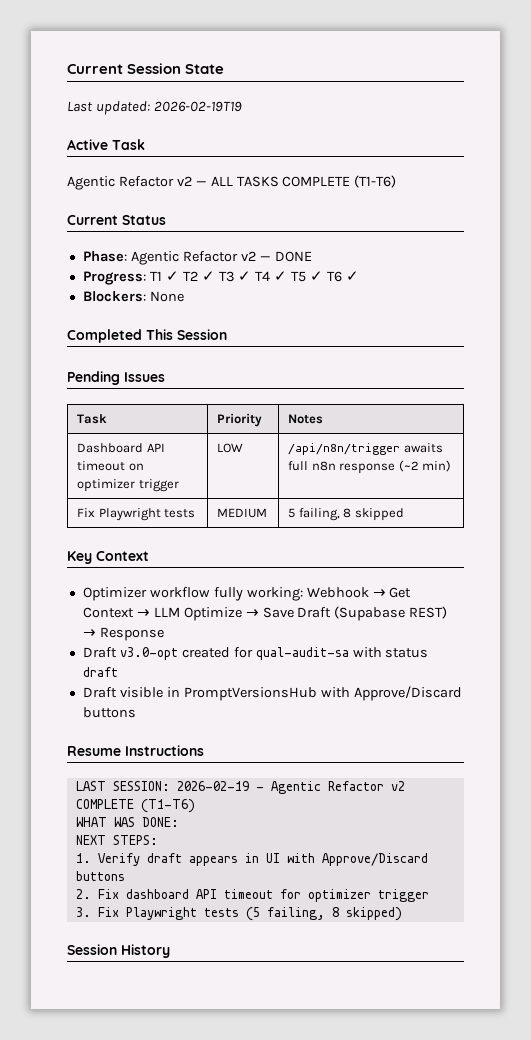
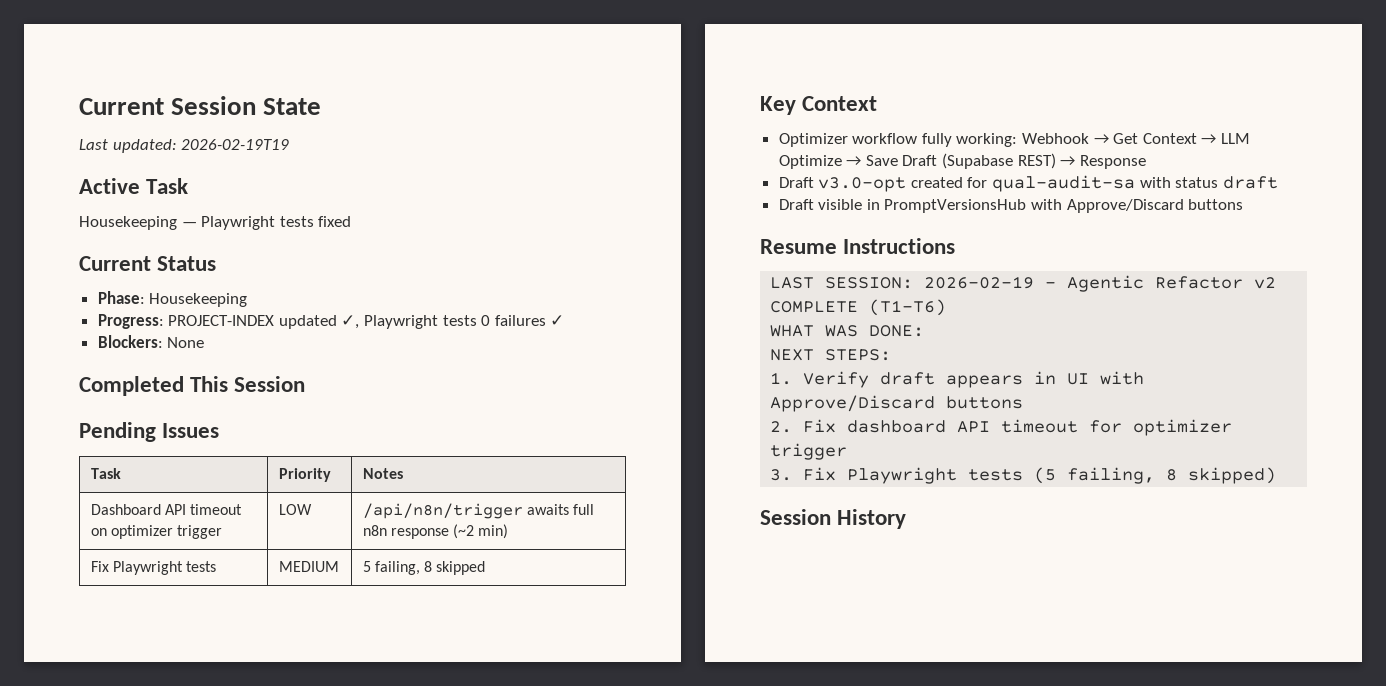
[67,175,397,190] [67,215,166,225] [82,251,312,265] [82,271,343,285] Agentic Refactor v2 — ALL TASKS COMPLETE (T1-T6) // Current Status // Phase: Agentic Refactor v2 — DONE // Progress: T1 ✓ T2 ✓ T3 ✓ T4 ✓ T5 ✓ T6 -> [79,216,352,230] [79,256,217,271] [97,291,248,307] [97,314,546,329] Housekeeping — Playwright tests fixed // Current Status // Phase: Housekeeping // Progress: PROJECT-INDEX updated ✓, Playwright tests 0 failures

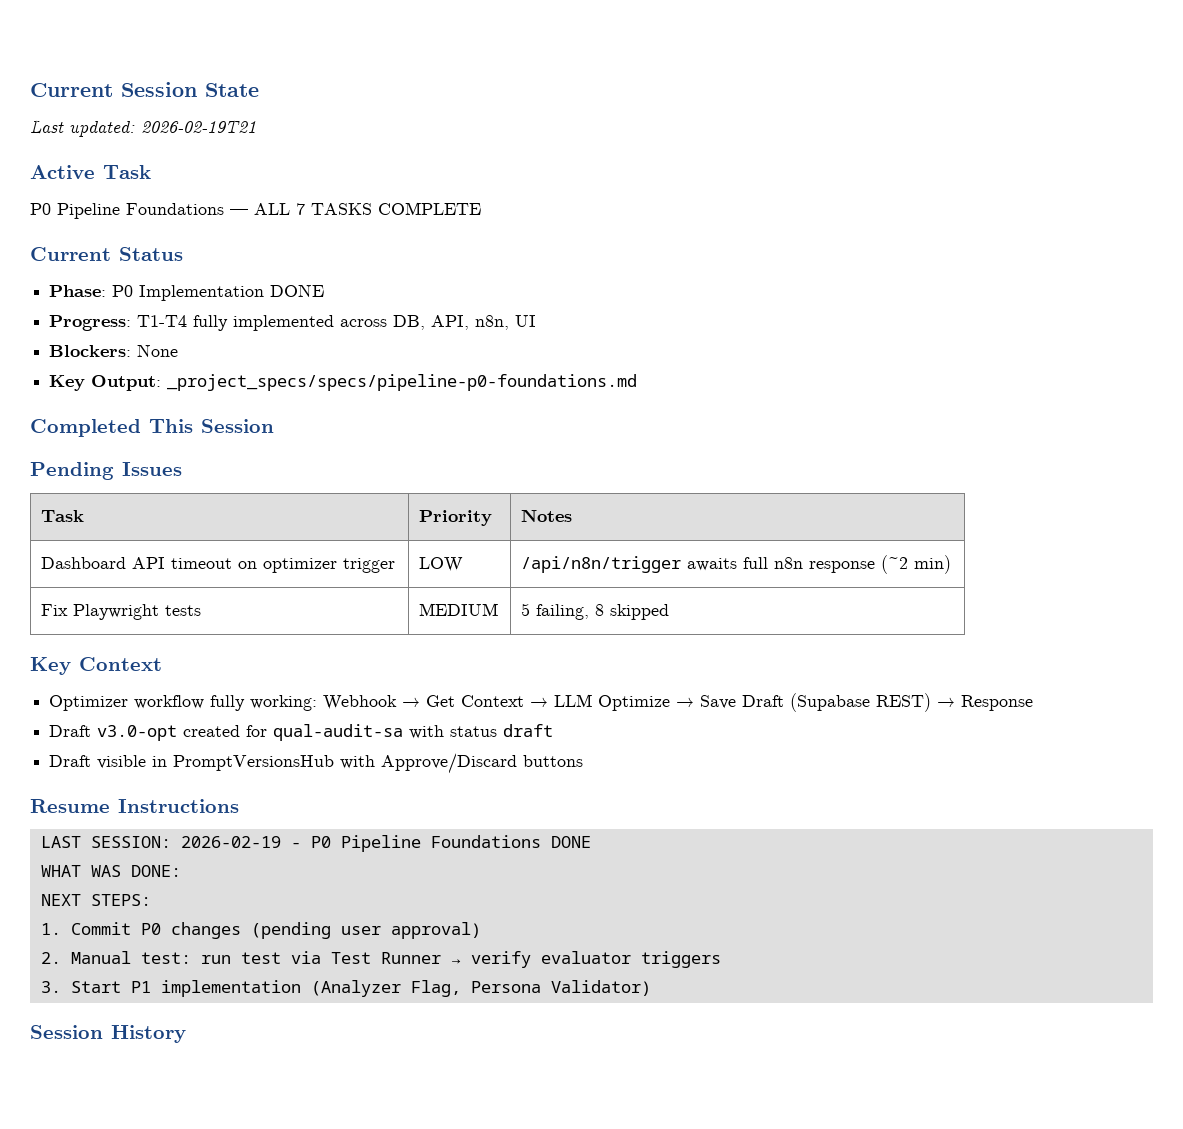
[181,139,290,150] 2026-02-19T19 -> [141,120,256,133] 2026-02-19T21
[79,216,352,230] [79,256,217,271] [97,291,248,307] [97,314,565,329] Housekeeping — Playwright tests fixed // Current Status // Phase: Housekeeping // Progress: PROJECT-INDEX updated ✓, Playwright tests 0 failures ✓ -> [30,202,481,219] [30,247,183,261] [49,284,325,301] [49,315,537,331] P0 Pipeline Foundations — ALL 7 TASKS COMPLETE // Current Status // Phase: P0 Implementation DONE // Progress: T1-T4 fully implemented across DB, API, n8n, UI
(205, 342) none -> [49,374,638,391] // Key Output: _project_specs/specs/pipeline-p0-foundations.md
[1067,275,1277,292] [770,299,947,316] Agentic Refactor v2 COMPLETE (T1-T6) -> [310,835,591,852] P0 Pipeline Foundations DONE
[803,371,1145,388] [770,395,1024,412] [770,419,1233,436] [770,443,848,460] [770,467,1277,484] Verify draft appears in UI with Approve/Discard buttons // 2. Fix dashboard API timeout for optimizer trigger // 3. Fix Playwright tests (5 failing, 8 skipped) -> [70,922,481,939] [40,951,721,968] [40,980,651,997] Commit P0 changes (pending user approval) // 2. Manual test: run test via Test Runner → verify evaluator triggers // 3. Start P1 implementation (Analyzer Flag, Persona Validator)

